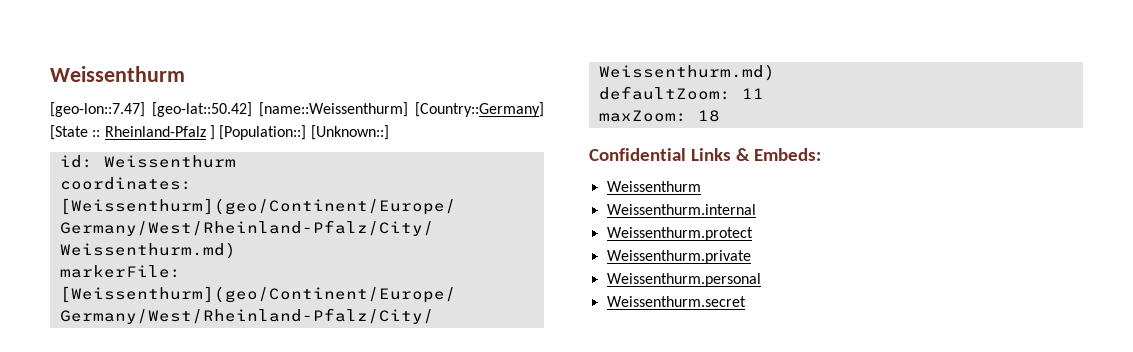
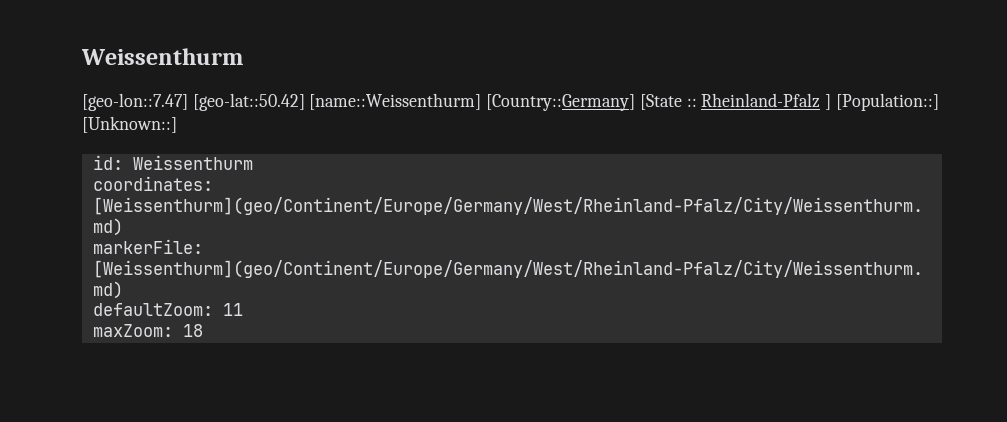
[589,148,821,161] [606,181,701,192] [606,204,756,215] [606,227,753,241] [606,250,751,264] [606,273,761,287] [606,296,746,307] // Confidential Links & Embeds: // Weissenthurm // Weissenthurm.internal // Weissenthurm.protect // Weissenthurm.private // Weissenthurm.personal // Weissenthurm.secret -> (203, 330) none

